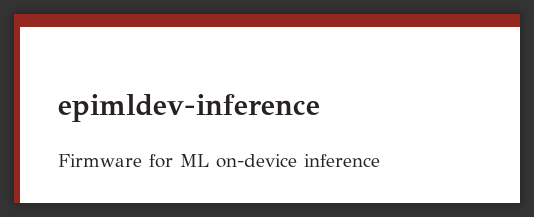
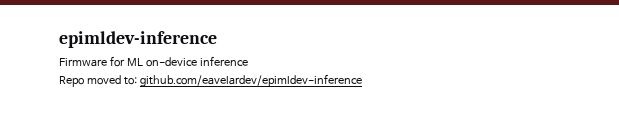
(380, 160) none -> [59,74,362,87] // Repo moved to: github.com/eavelardev/epimldev-inference

